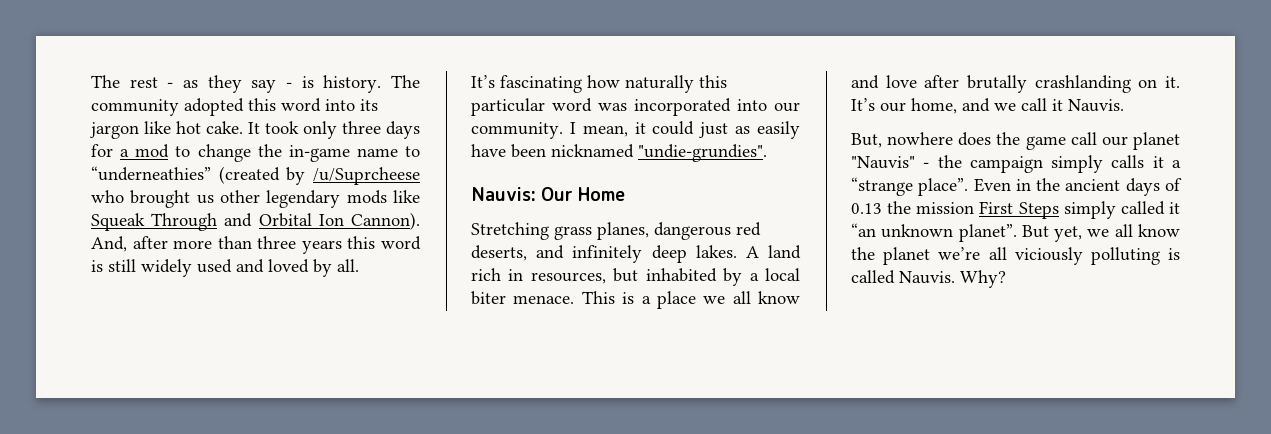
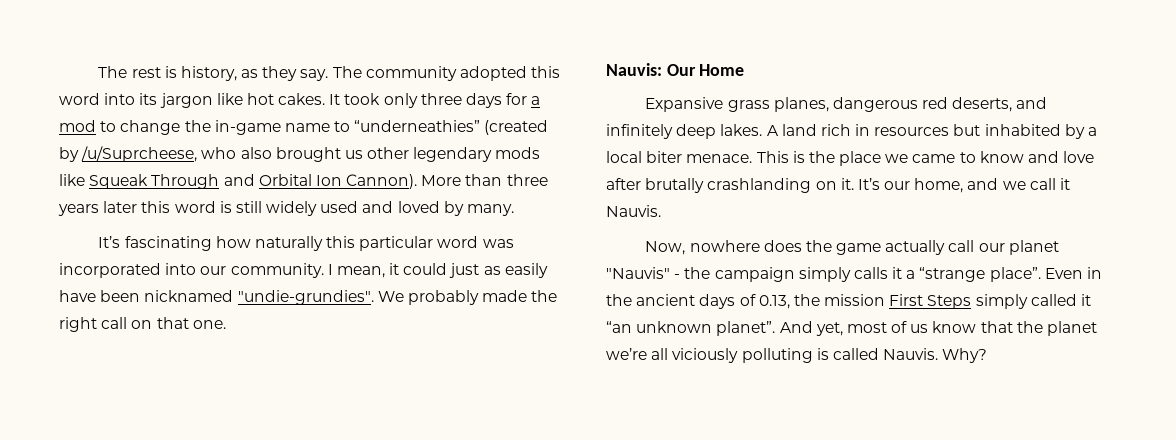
[167,75,382,93] - as they say - is history. -> [164,66,329,81] is history, as they say.
[206,121,243,134] cake. -> [278,93,326,105] cakes.
[313,167,420,185] [91,190,124,203] /u/Suprcheese who -> [81,146,272,162] /u/Suprcheese, who also
[91,236,213,252] And, after more -> [421,175,462,186] More
(342, 247) none -> [103,201,138,213] later
[337,259,359,272] all. -> [467,204,515,216] many.
(767, 153) none -> [377,290,558,305] [59,317,226,332] We probably made the right call on that one.
[471,222,549,240] Stretching -> [645,97,724,112] Expansive
[530,272,606,284] resources, -> [874,127,950,136] resources
[641,296,651,304] a -> [808,151,835,163] the
[732,291,751,304] all -> [912,152,976,163] came to
[851,133,882,148] But, -> [645,241,686,255] Now,
(1066, 143) none -> [885,240,946,255] actually
[851,203,882,214] 0.13 -> [758,295,790,309] 0.13,
[1021,224,1180,242] But yet, we all know -> [779,321,1013,336] And yet, most of us know that

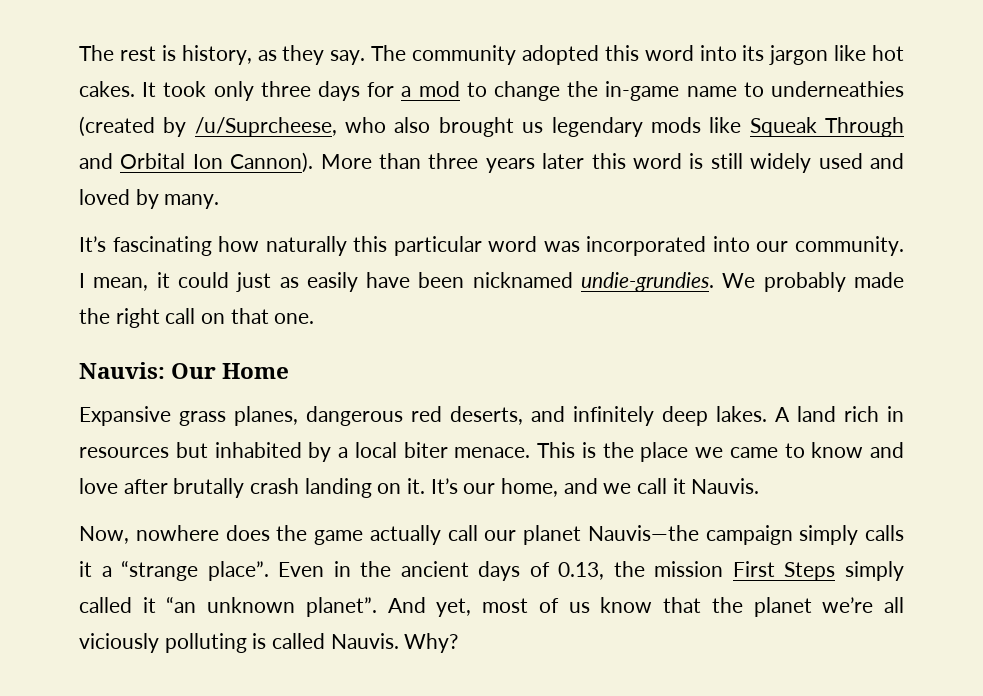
[354,120,481,132] “underneathies” -> [771,81,905,97] underneathies
[367,147,410,159] other -> (544, 127) none
[237,290,374,305] "undie-grundies". -> [581,272,715,292] undie-grundies.
[707,178,812,193] crashlanding -> [250,478,372,498] crash landing
[606,267,711,279] "Nauvis" - the -> [587,525,699,541] Nauvis—the

